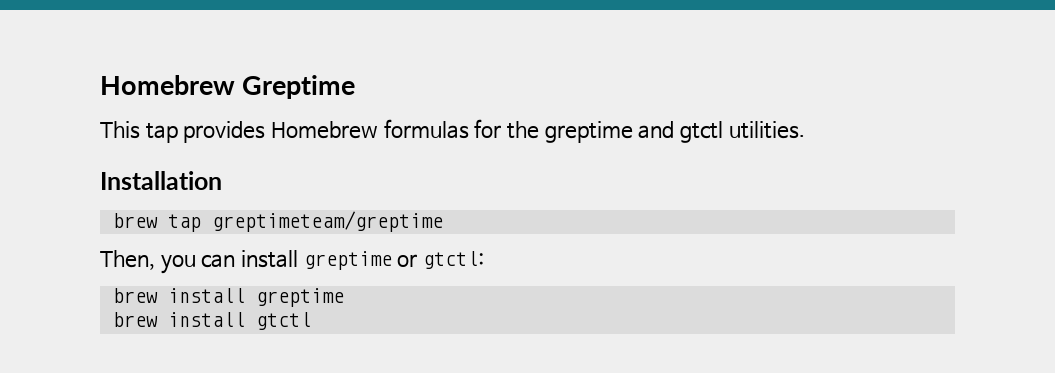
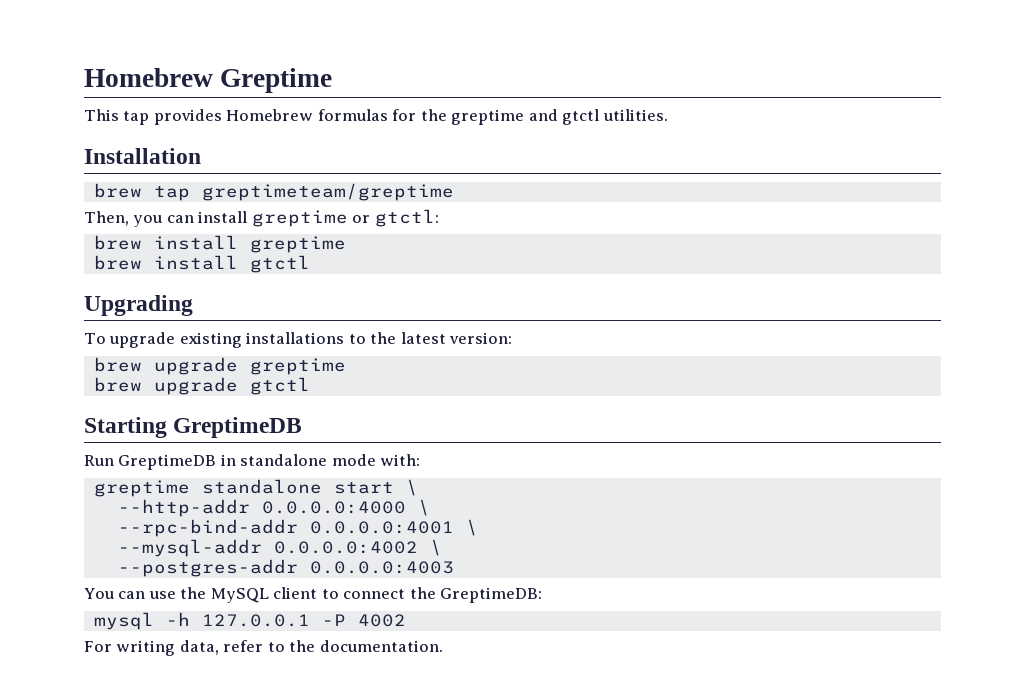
(311, 321) none -> [84,295,193,316] [84,332,513,348] [93,357,346,375] [93,377,310,395] [84,417,303,438] [84,454,421,470] [93,479,418,497] [117,499,430,517] [117,519,478,537] [117,539,442,557] [117,559,454,577] [84,587,543,603] [93,612,406,630] [84,640,443,656] // Upgrading // To upgrade existing installations to the latest version: // brew upgrade greptime // brew upgrade gtctl // Starting GreptimeDB // Run GreptimeDB in standalone mode with: // greptime standalone start \ // --http-addr 0.0.0.0:4000 \ // --rpc-bind-addr 0.0.0.0:4001 \ // --mysql-addr 0.0.0.0:4002 \ // --postgres-addr 0.0.0.0:4003 // You can use the MySQL client to connect the GreptimeDB: // mysql -h 127.0.0.1 -P 4002 // For writing data, refer to the documentation.

